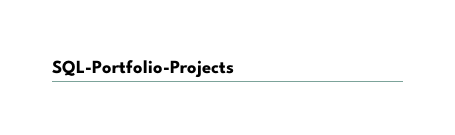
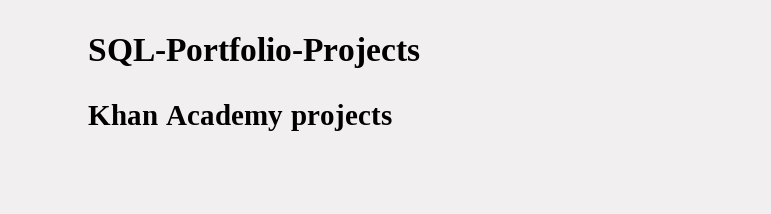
(234, 69) none -> [88,104,392,131] // Khan Academy projects

